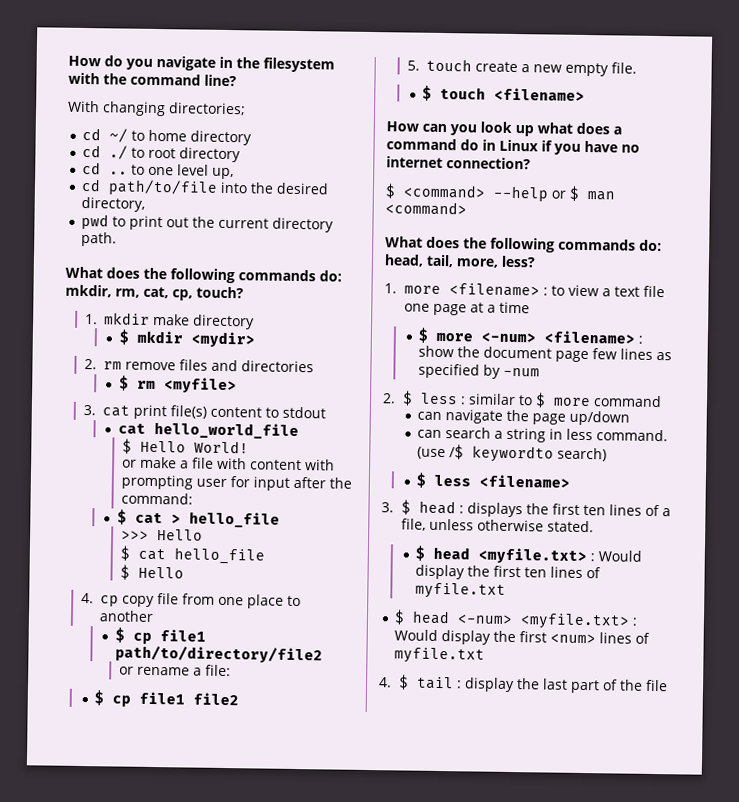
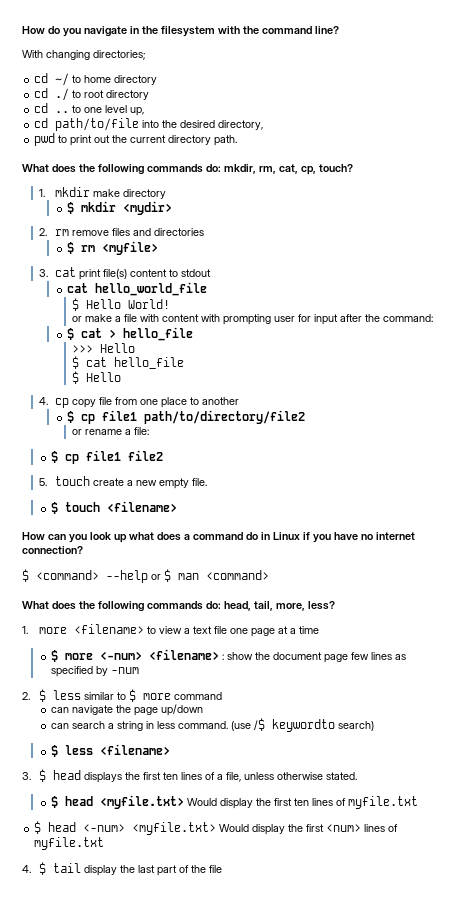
[542,287,548,296] : -> (144, 629) none
[459,396,466,405] : -> (81, 695) none
[458,505,464,514] : -> (81, 775) none
[590,553,596,562] : -> (184, 802) none
[632,617,638,626] : -> (217, 828) none
[455,680,462,689] : -> (81, 868) none

